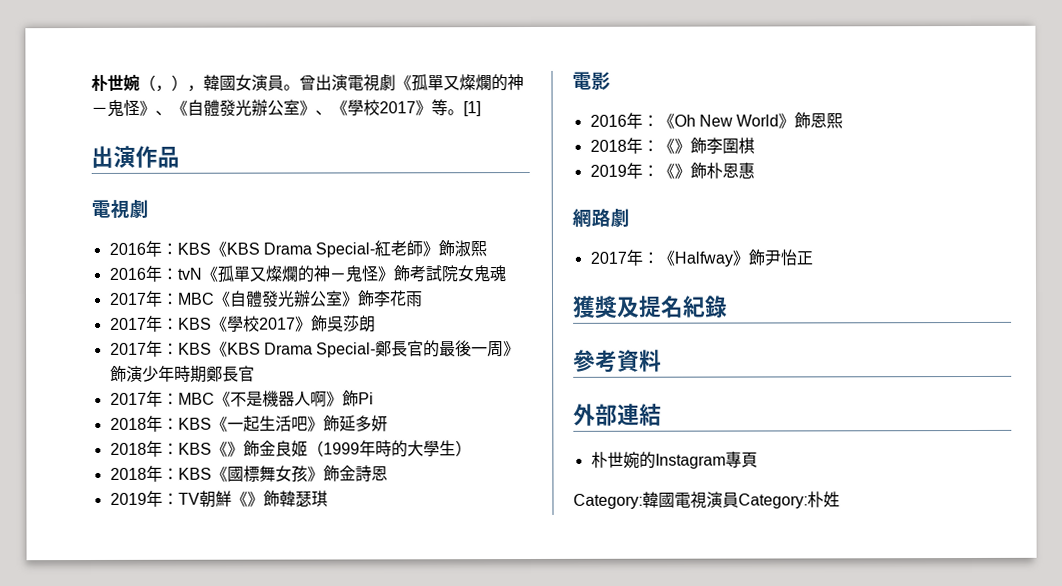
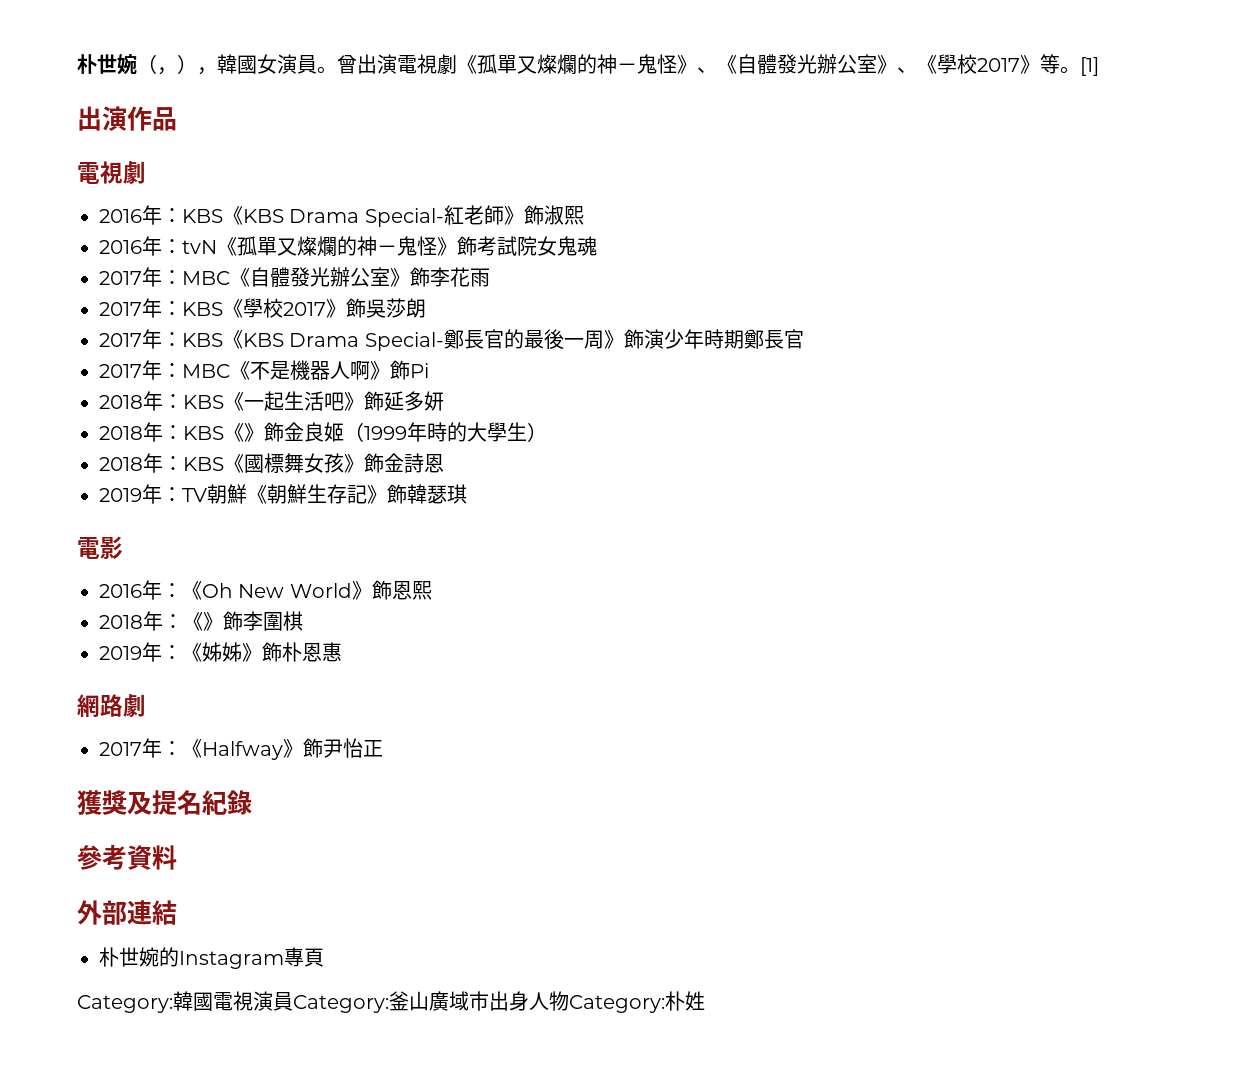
(248, 499) none -> [267,484,367,504] 朝鮮生存記
(675, 171) none -> [202,642,242,662] 姊姊
(808, 501) none -> [389,991,665,1013] 釜山廣域市出身人物Category:

